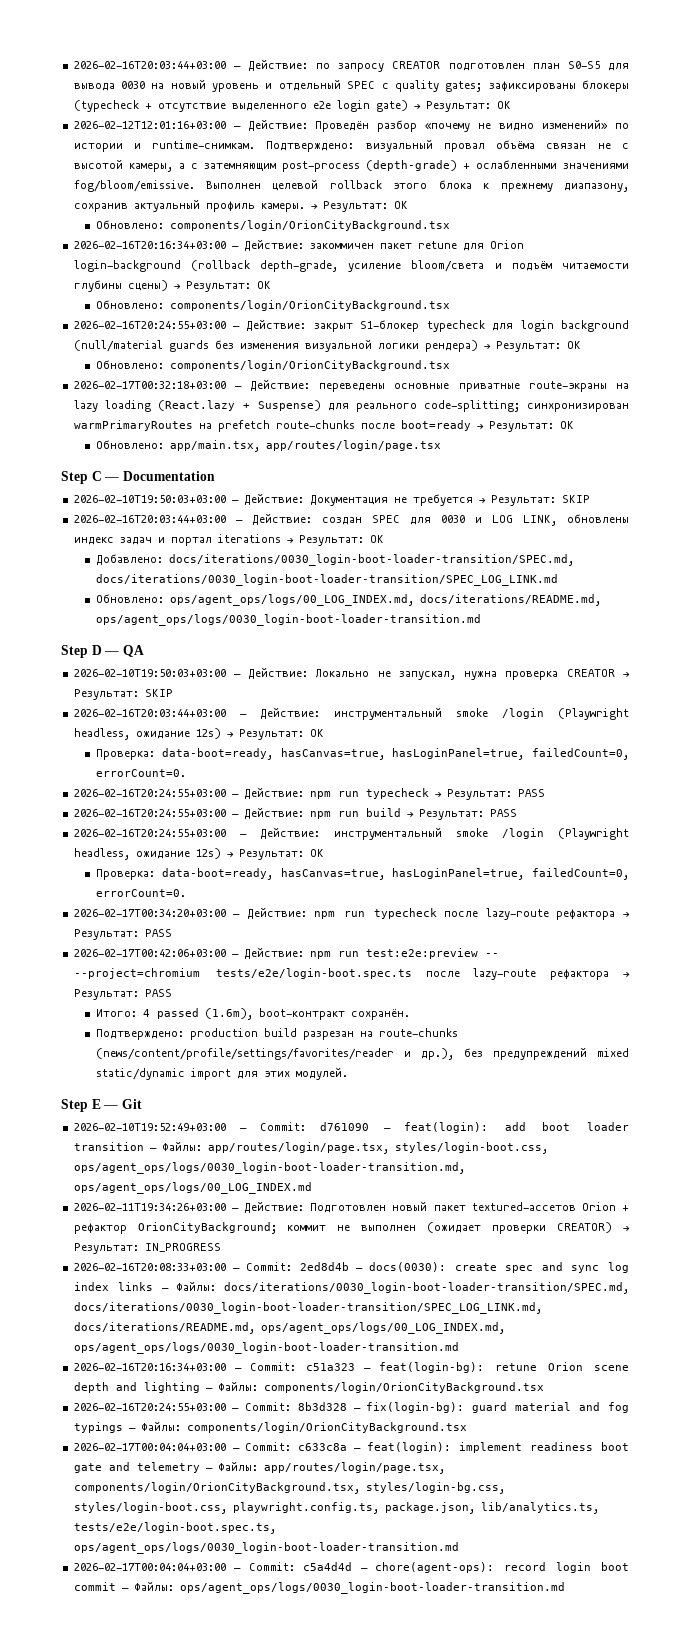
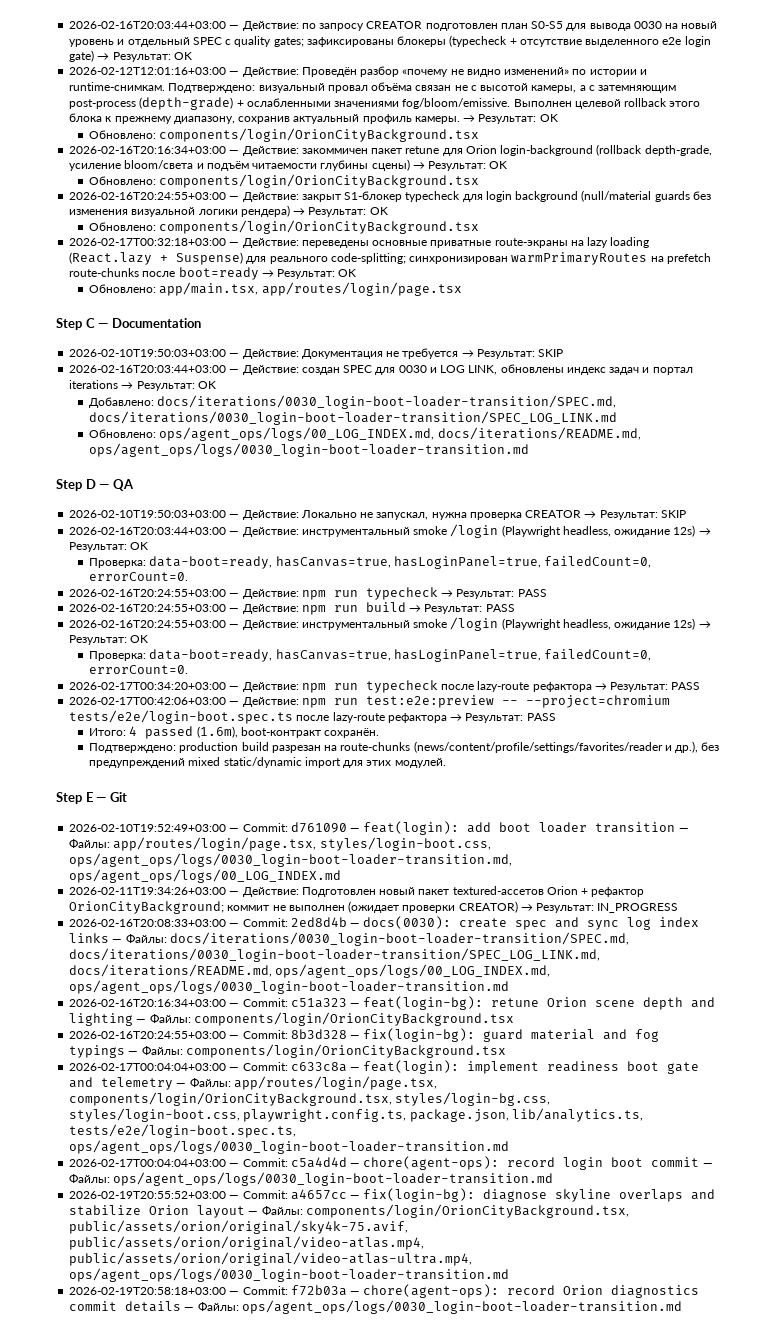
(565, 1588) none -> [69,1188,716,1202] [69,1204,629,1218] [69,1220,409,1234] [69,1236,425,1250] [69,1252,473,1266] [69,1268,510,1282] [69,1284,700,1298] [69,1300,682,1314] // 2026-02-19T20:55:52+03:00 — Commit: a4657cc — fix(login-bg): diagnose skyline overlaps and stabilize Orion layout — Файлы: components/login/OrionCityBackground.tsx, public/assets/orion/original/sky4k-75.avif, public/assets/orion/original/video-atlas.mp4, public/assets/orion/original/video-atlas-ultra.mp4, ops/agent_ops/logs/0030_login-boot-loader-transition.md // 2026-02-19T20:58:18+03:00 — Commit: f72b03a — chore(agent-ops): record Orion diagnostics commit details — Файлы: ops/agent_ops/logs/0030_login-boot-loader-transition.md

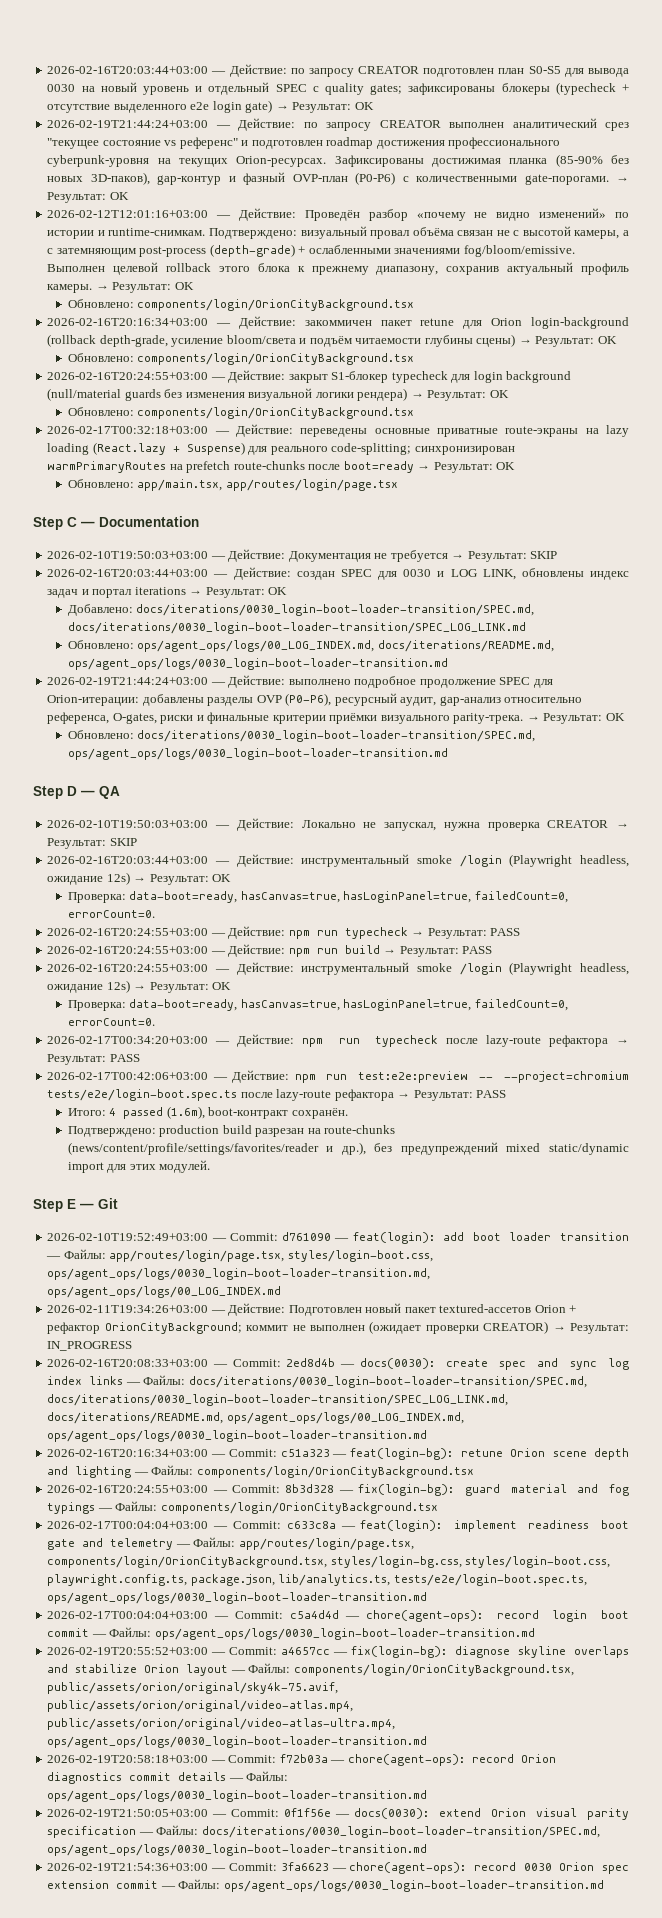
(192, 56) none -> [47,118,629,131] [47,137,561,149] [47,154,629,167] [47,172,630,185] [47,192,129,203] // 2026-02-19T21:44:24+03:00 — Действие: по запросу CREATOR выполнен аналитический срез "текущее состояние vs референс" и подготовлен roadmap достижения профессионального cyberpunk-уровня на текущих Orion-ресурсах. Зафиксированы достижимая планка (85-90% без новых 3D-паков), gap-контур и фазный OVP-план (P0-P6) с количественными gate-порогами. → Результат: OK
(530, 450) none -> [47,675,553,688] [47,693,583,706] [47,712,625,724] [67,730,536,742] [67,748,448,760] // 2026-02-19T21:44:24+03:00 — Действие: выполнено подробное продолжение SPEC для Orion-итерации: добавлены разделы OVP (P0-P6), ресурсный аудит, gap-анализ относительно референса, O-gates, риски и финальные критерии приёмки визуального parity-трека. → Результат: OK // Обновлено: docs/iterations/0030_login-boot-loader-transition/SPEC.md, ops/agent_ops/logs/0030_login-boot-loader-transition.md
(682, 1307) none -> [47,1808,630,1820] [47,1825,600,1838] [47,1844,428,1856] [47,1862,629,1874] [47,1879,604,1892] // 2026-02-19T21:50:05+03:00 — Commit: 0f1f56e — docs(0030): extend Orion visual parity specification — Файлы: docs/iterations/0030_login-boot-loader-transition/SPEC.md, ops/agent_ops/logs/0030_login-boot-loader-transition.md // 2026-02-19T21:54:36+03:00 — Commit: 3fa6623 — chore(agent-ops): record 0030 Orion spec extension commit — Файлы: ops/agent_ops/logs/0030_login-boot-loader-transition.md

